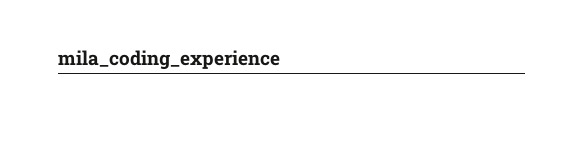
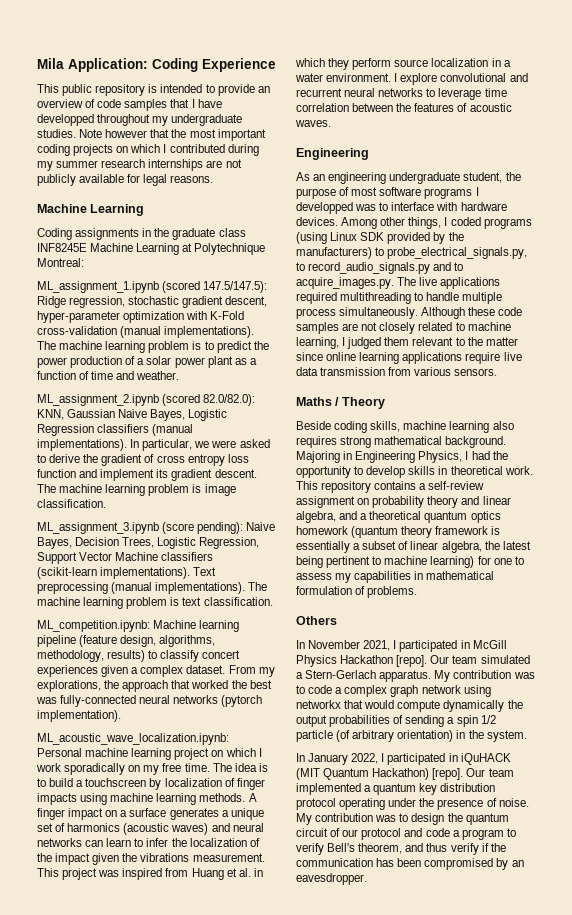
[58,50,280,70] mila_coding_experience -> [37,58,276,72] [37,84,270,96] [37,99,222,111] [37,114,243,126] [37,129,266,141] [37,144,259,156] [37,159,242,171] [37,174,214,186] [37,204,145,216] [37,228,246,240] [37,243,266,255] [37,258,84,267] [37,281,268,293] [37,296,268,308] [37,311,245,323] [37,326,255,338] [37,341,269,353] [37,356,257,368] [37,371,180,380] [37,394,256,406] [37,409,228,421] [37,424,194,436] [37,439,270,451] [37,454,249,466] [37,469,257,481] [37,484,236,496] [37,499,106,508] [37,522,276,534] [37,537,260,549] [37,552,214,564] [37,567,217,579] [37,582,268,594] [37,597,273,609] [37,620,240,632] [37,635,216,647] [37,650,241,662] [37,665,275,677] [37,680,272,692] [36,695,263,707] [37,710,121,722] [37,733,229,745] [37,748,262,760] [36,763,268,775] [37,778,265,790] [37,793,257,805] [37,808,264,820] [37,823,264,835] [37,838,260,847] [37,853,265,865] [37,868,263,880] [295,58,511,70] [295,73,528,85] [296,88,507,100] [296,103,512,112] [295,120,331,127] [296,148,369,160] [296,172,521,184] [296,187,479,199] [296,202,507,214] [296,217,532,229] [296,232,464,244] [296,247,528,259] [296,262,464,274] [296,277,501,289] [296,292,503,304] [296,307,523,319] [296,322,511,334] [296,337,518,349] [296,352,522,364] [296,367,498,376] [296,397,385,409] [296,421,514,433] [296,436,507,448] [296,451,508,463] [296,466,533,478] [296,481,485,493] [296,496,511,508] [296,511,501,523] [296,526,501,538] [296,541,531,553] [296,556,524,568] [296,571,495,583] [296,586,418,598] [296,616,337,625] [296,640,507,652] [296,655,530,667] [296,670,535,682] [296,685,491,697] [296,700,523,712] [296,715,496,727] [296,730,527,742] [296,753,511,765] [296,768,514,780] [296,783,496,795] [296,798,529,810] [296,813,509,825] [296,828,516,840] [296,843,506,855] [296,858,524,870] [296,873,367,885] Mila Application: Coding Experience // This public repository is intended to provide an overview of code samples that I have developped throughout my undergraduate studies. Note however that the most important coding projects on which I contributed during my summer research internships are not publicly available for legal reasons. // Machine Learning // Coding assignments in the graduate class INF8245E Machine Learning at Polytechnique Montreal: // ML_assignment_1.ipynb (scored 147.5/147.5): Ridge regression, stochastic gradient descent, hyper-parameter optimization with K-Fold cross-validation (manual implementations). The machine learning problem is to predict the power production of a solar power plant as a function of time and weather. // ML_assignment_2.ipynb (scored 82.0/82.0): KNN, Gaussian Naive Bayes, Logistic Regression classifiers (manual implementations). In particular, we were asked to derive the gradient of cross entropy loss function and implement its gradient descent. The machine learning problem is image classification. // ML_assignment_3.ipynb (score pending): Naive Bayes, Decision Trees, Logistic Regression, Support Vector Machine classifiers (scikit-learn implementations). Text preprocessing (manual implementations). The machine learning problem is text classification. // ML_competition.ipynb: Machine learning pipeline (feature design, algorithms, methodology, results) to classify concert experiences given a complex dataset. From my explorations, the approach that worked the best was fully-connected neural networks (pytorch implementation). // ML_acoustic_wave_localization.ipynb: Personal machine learning project on which I work sporadically on my free time. The idea is to build a touchscreen by localization of finger impacts using machine learning methods. A finger impact on a surface generates a unique set of harmonics (acoustic waves) and neural networks can learn to infer the localization of the impact given the vibrations measurement. This project was inspired from Huang et al. in which they perform source localization in a water environment. I explore convolutional and recurrent neural networks to leverage time correlation between the features of acoustic waves. // Engineering // As an engineering undergraduate student, the purpose of most software programs I developped was to interface with hardware devices. Among other things, I coded programs (using Linux SDK provided by the manufacturers) to probe_electrical_signals.py, to record_audio_signals.py and to acquire_images.py. The live applications required multithreading to handle multiple process simultaneously. Although these code samples are not closely related to machine learning, I judged them relevant to the matter since online learning applications require live data transmission from various sensors. // Maths / Theory // Beside coding skills, machine learning also requires strong mathematical background. Majoring in Engineering Physics, I had the opportunity to develop skills in theoretical work. This repository contains a self-review assignment on probability theory and linear algebra, and a theoretical quantum optics homework (quantum theory framework is essentially a subset of linear algebra, the latest being pertinent to machine learning) for one to assess my capabilities in mathematical formulation of problems. // Others // In November 2021, I participated in McGill Physics Hackathon [repo]. Our team simulated a Stern-Gerlach apparatus. My contribution was to code a complex graph network using networkx that would compute dynamically the output probabilities of sending a spin 1/2 particle (of arbitrary orientation) in the system. // In January 2022, I participated in iQuHACK (MIT Quantum Hackathon) [repo]. Our team implemented a quantum key distribution protocol operating under the presence of noise. My contribution was to design the quantum circuit of our protocol and code a program to verify Bell's theorem, and thus verify if the communication has been compromised by an eavesdropper.

